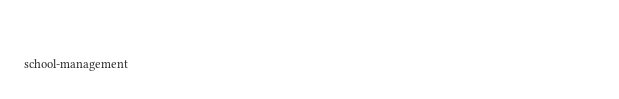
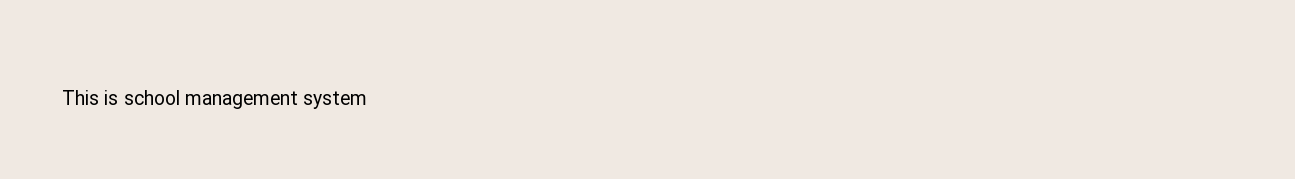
[24,59,128,71] school-management -> [62,90,368,109] This is school management system

